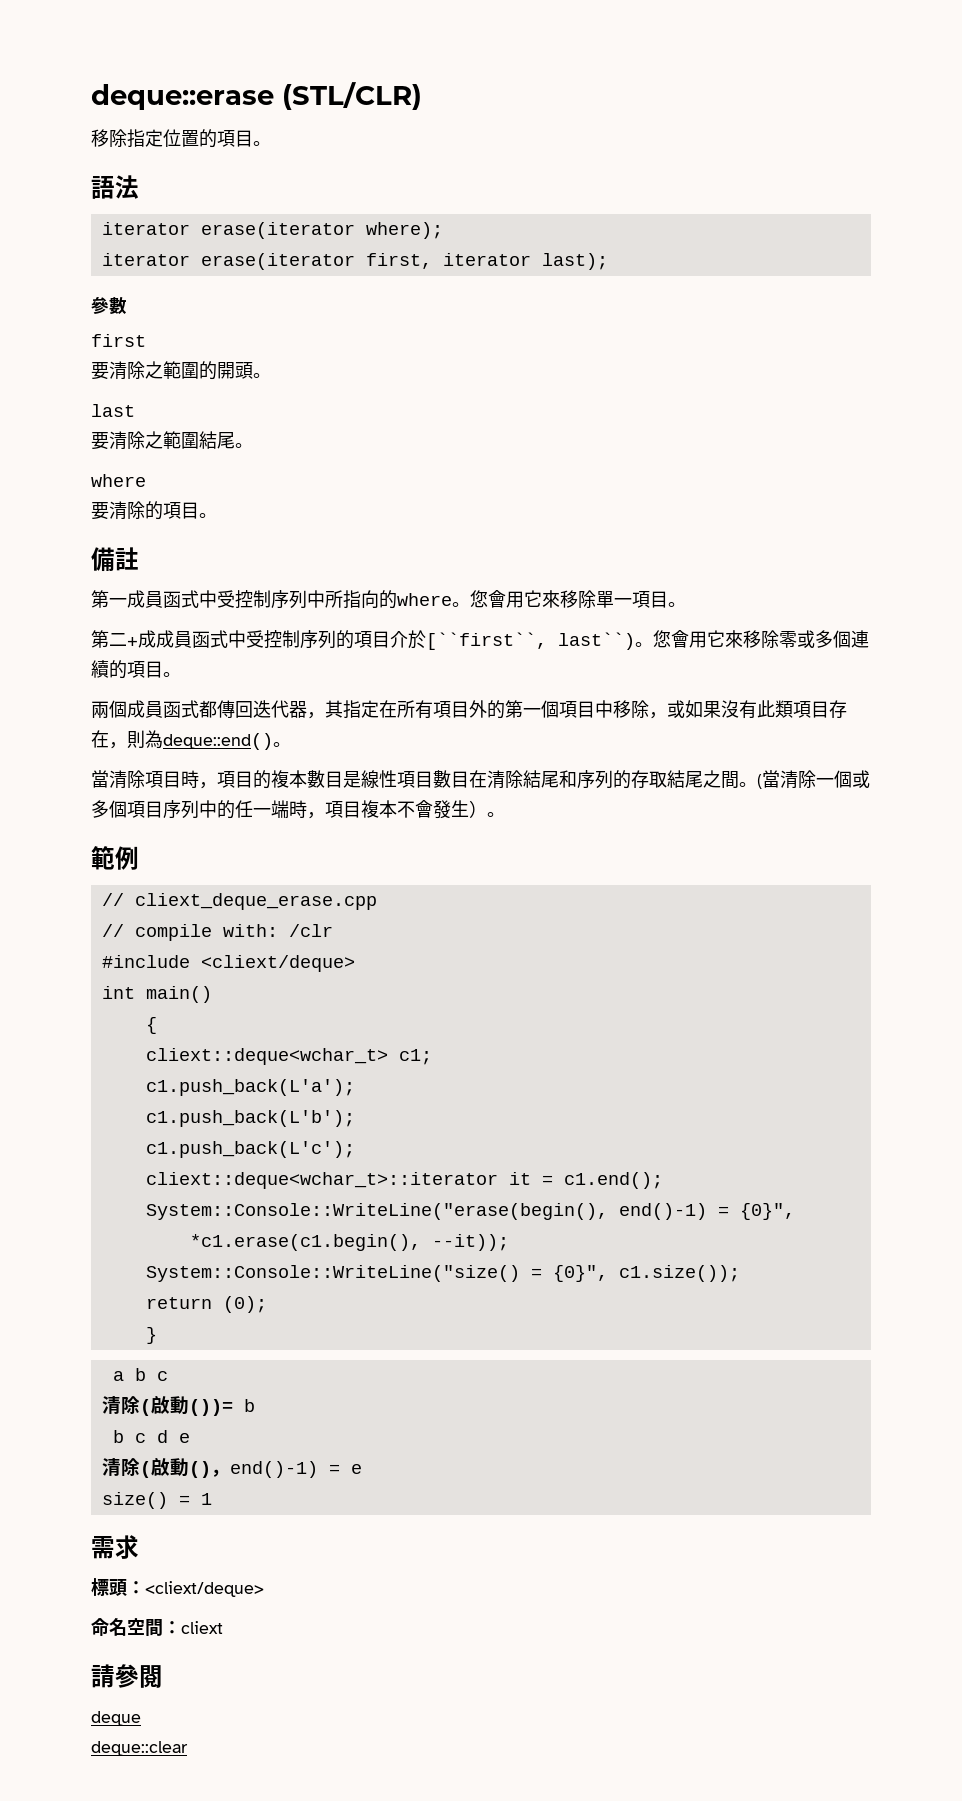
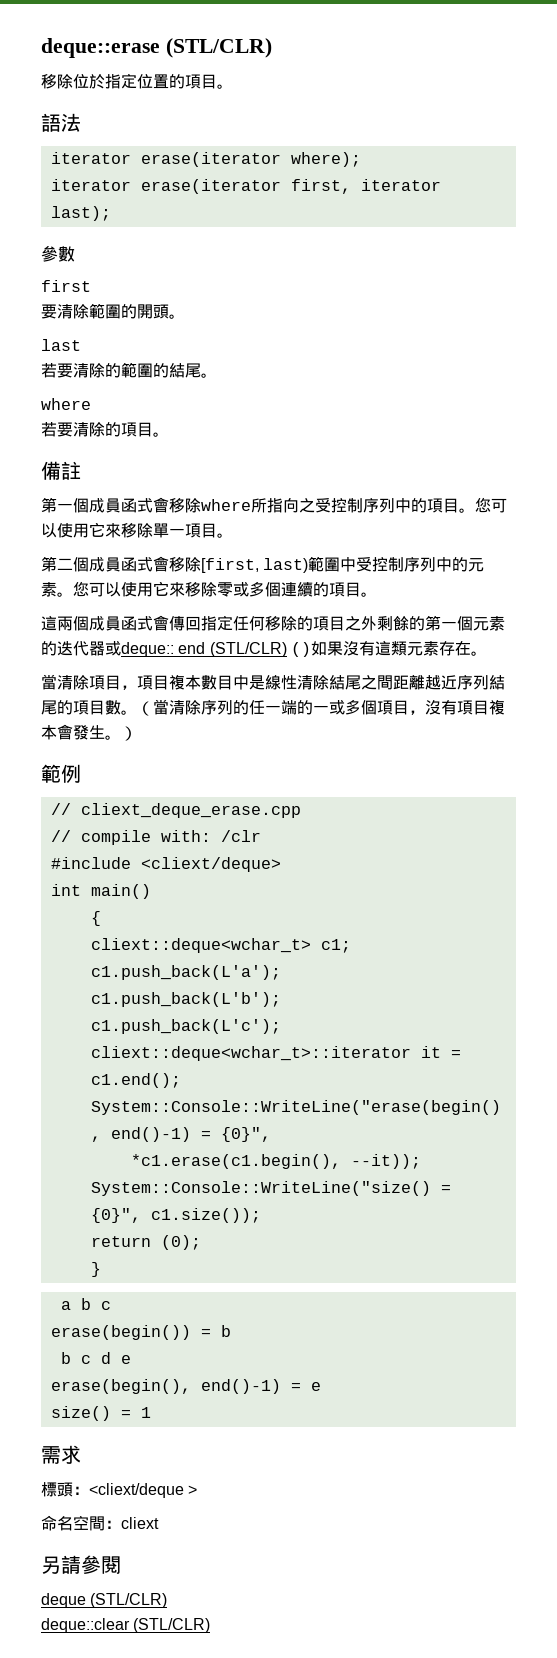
(127, 138) none -> [73,74,105,89] 位於
[145,361,163,379] 之 -> (89, 311) none
[91,431,199,450] 要清除之範圍 -> [41,362,169,378] 若要清除的範圍的
(146, 480) none -> [41,422,57,437] 若
[127,590,506,609] 成員函式中受控制序列中所指向的where。您會 -> [73,497,507,513] [41,523,73,538] 個成員函式會移除where所指向之受控制序列中的項目。您可以使
[127,630,689,650] +成成員函式中受控制序列的項目介於[``first``, last``)。您會 -> [73,556,485,573] [41,581,137,597] 個成員函式會移除[first, last)範圍中受控制序列中的元素。您可以使
(181, 674) none -> [41,615,57,631] 這
[199,700,847,719] [91,730,291,750] [91,770,870,789] [91,800,469,819] 都傳回迭代器，其指定在所有項目外的第一個項目中移除，或如果沒有此類項目存在，則為deque::end()。 // 當清除項目時，項目的複本數目是線性項目數目在清除結尾和序列的存取結尾之間。(當清除一個或多個項目序列中的任一端時，項目複本不會發生 -> [153,615,505,631] [41,640,487,657] [41,674,505,690] [41,699,505,716] [41,724,121,740] 會傳回指定任何移除的項目之外剩餘的第一個元素的迭代器或deque:: end (STL/CLR) ()如果沒有這類元素存在。 // 當清除項目，項目複本數目中是線性清除結尾之間距離越近序列結尾的項目數。（當清除序列的任一端的一或多個項目，沒有項目複本會發生。
[487,812,505,817] 。 -> (137, 733) none
[101,1395,233,1416] 清除(啟動())= -> [50,1325,211,1340] erase(begin()) =
[101,1457,230,1478] 清除(啟動()， -> [50,1379,191,1394] erase(begin(),
[145,1581,264,1597] <cliext/deque> -> [89,1483,198,1498] <cliext/deque >
(223, 1627) none -> [41,1556,61,1574] 另
(141, 1718) none -> [90,1593,168,1608] (STL/CLR)
(188, 1748) none -> [133,1618,211,1633] (STL/CLR)

